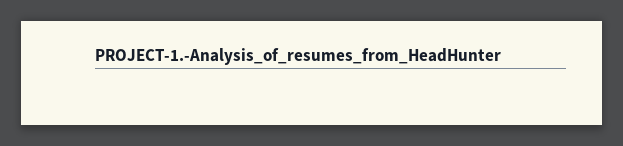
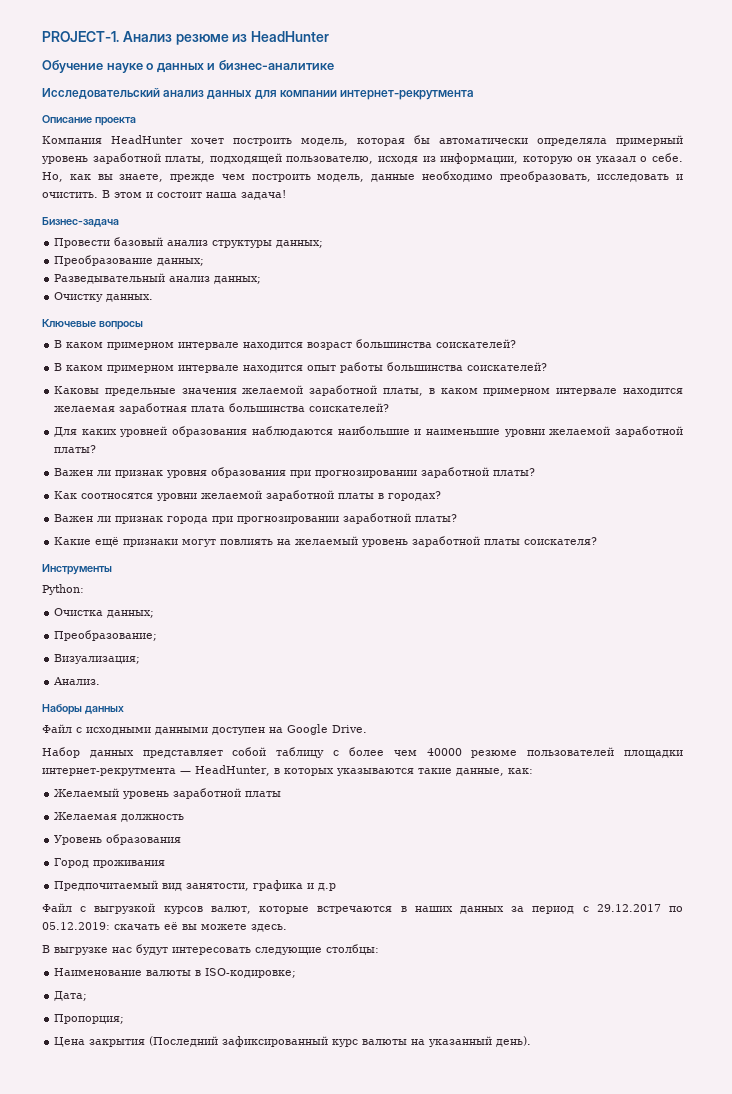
[95,48,501,65] PROJECT-1.-Analysis_of_resumes_from_HeadHunter -> [42,31,330,45] [42,60,334,73] [42,88,475,100] [42,115,136,126] [42,135,683,146] [42,153,684,164] [42,171,683,182] [42,190,286,200] [42,217,119,227] [54,237,324,248] [54,255,205,266] [54,273,262,284] [54,292,154,302] [42,319,143,330] [54,339,517,350] [54,362,548,373] [54,385,683,396] [54,403,390,414] [54,426,683,437] [54,445,97,453] [54,467,536,478] [54,490,442,501] [54,513,458,524] [54,536,598,547] [42,564,112,575] [42,584,84,595] [54,608,155,618] [54,630,158,641] [54,654,141,664] [54,677,101,685] [42,704,124,715] [42,724,367,735] [42,747,683,758] [42,765,533,776] [54,788,282,799] [54,812,185,822] [54,834,182,845] [54,858,166,868] [54,880,337,891] [42,903,683,914] [42,922,287,932] [42,944,379,955] [54,968,297,978] [54,991,88,1001] [54,1014,125,1024] [54,1036,532,1047] PROJECT-1. Анализ резюме из HeadHunter // Обучение науке о данных и бизнес-аналитике // Исследовательский анализ данных для компании интернет-рекрутмента // Описание проекта // Компания HeadHunter хочет построить модель, которая бы автоматически определяла примерный уровень заработной платы, подходящей пользователю, исходя из информации, которую он указал о себе. Но, как вы знаете, прежде чем построить модель, данные необходимо преобразовать, исследовать и очистить. В этом и состоит наша задача! // Бизнес-задача // Провести базовый анализ структуры данных; // Преобразование данных; // Разведывательный анализ данных; // Очистку данных. // Ключевые вопросы // В каком примерном интервале находится возраст большинства соискателей? // В каком примерном интервале находится опыт работы большинства соискателей? // Каковы предельные значения желаемой заработной платы, в каком примерном интервале находится желаемая заработная плата большинства соискателей? // Для каких уровней образования наблюдаются наибольшие и наименьшие уровни желаемой заработной платы? // Важен ли признак уровня образования при прогнозировании заработной платы? // Как соотносятся уровни желаемой заработной платы в городах? // Важен ли признак города при прогнозировании заработной платы? // Какие ещё признаки могут повлиять на желаемый уровень заработной платы соискателя? // Инструменты // Python: // Очистка данных; // Преобразование; // Визуализация; // Анализ. // Наборы данных // Файл с исходными данными доступен на Google Drive. // Набор данных представляет собой таблицу с более чем 40000 резюме пользователей площадки интернет-рекрутмента — HeadHunter, в которых указываются такие данные, как: // Желаемый уровень заработной платы // Желаемая должность // Уровень образования // Город проживания // Предпочитаемый вид занятости, графика и д.р // Файл с выгрузкой курсов валют, которые встречаются в наших данных за период с 29.12.2017 по 05.12.2019: скачать её вы можете здесь. // В выгрузке нас будут интересовать следующие столбцы: // Наименование валюты в ISO-кодировке; // Дата; // Пропорция; // Цена закрытия (Последний зафиксированный курс валюты на указанный день).

